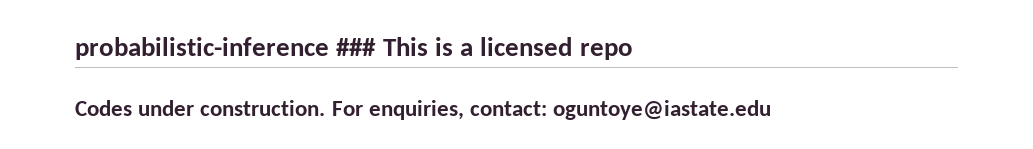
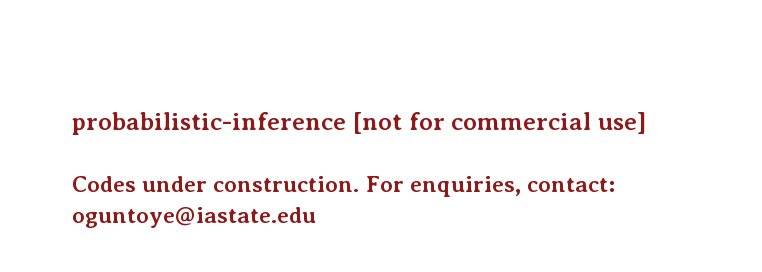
[336,37,633,60] ### This is a licensed repo -> [352,112,646,134] [not for commercial use]

